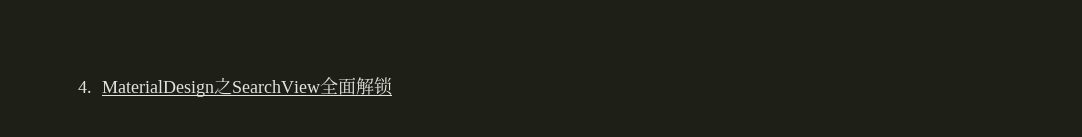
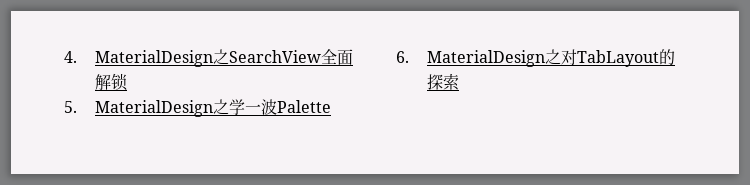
(394, 86) none -> [64,99,331,117] [396,49,675,67] [426,73,459,90] // 5. MaterialDesign之学一波Palette // 6. MaterialDesign之对TabLayout的探索

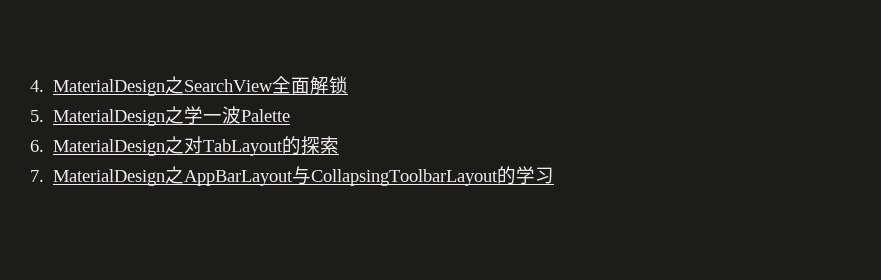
(459, 81) none -> [30,166,555,186] // 7. MaterialDesign之AppBarLayout与CollapsingToolbarLayout的学习

